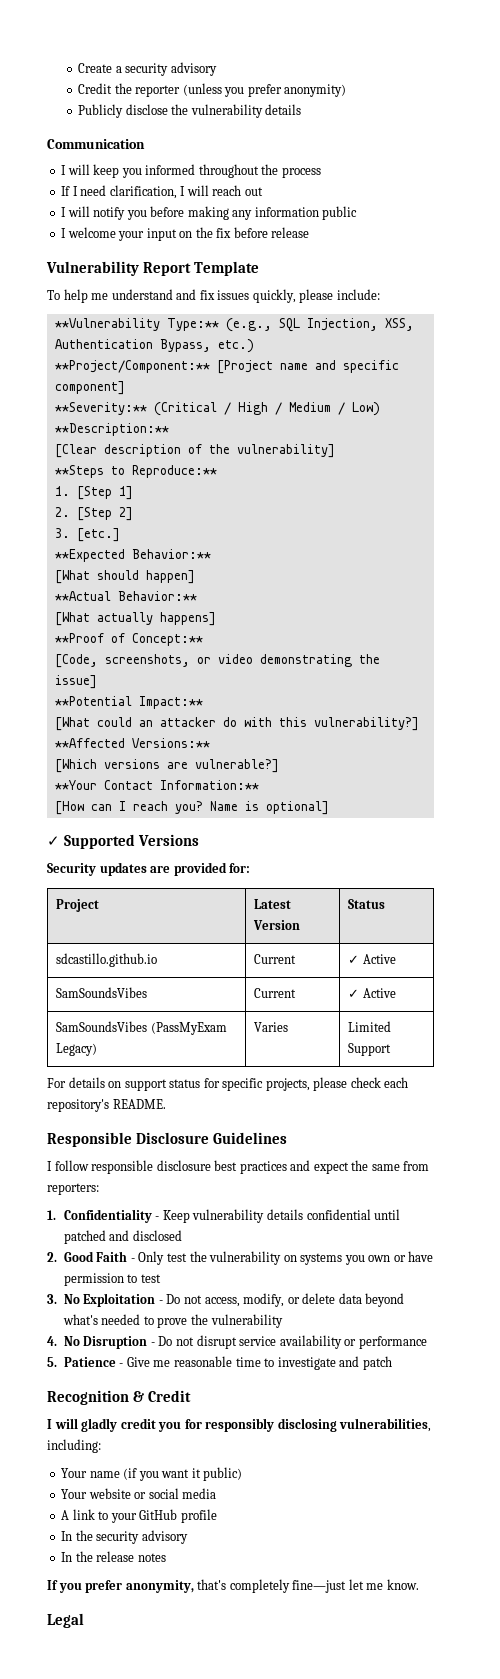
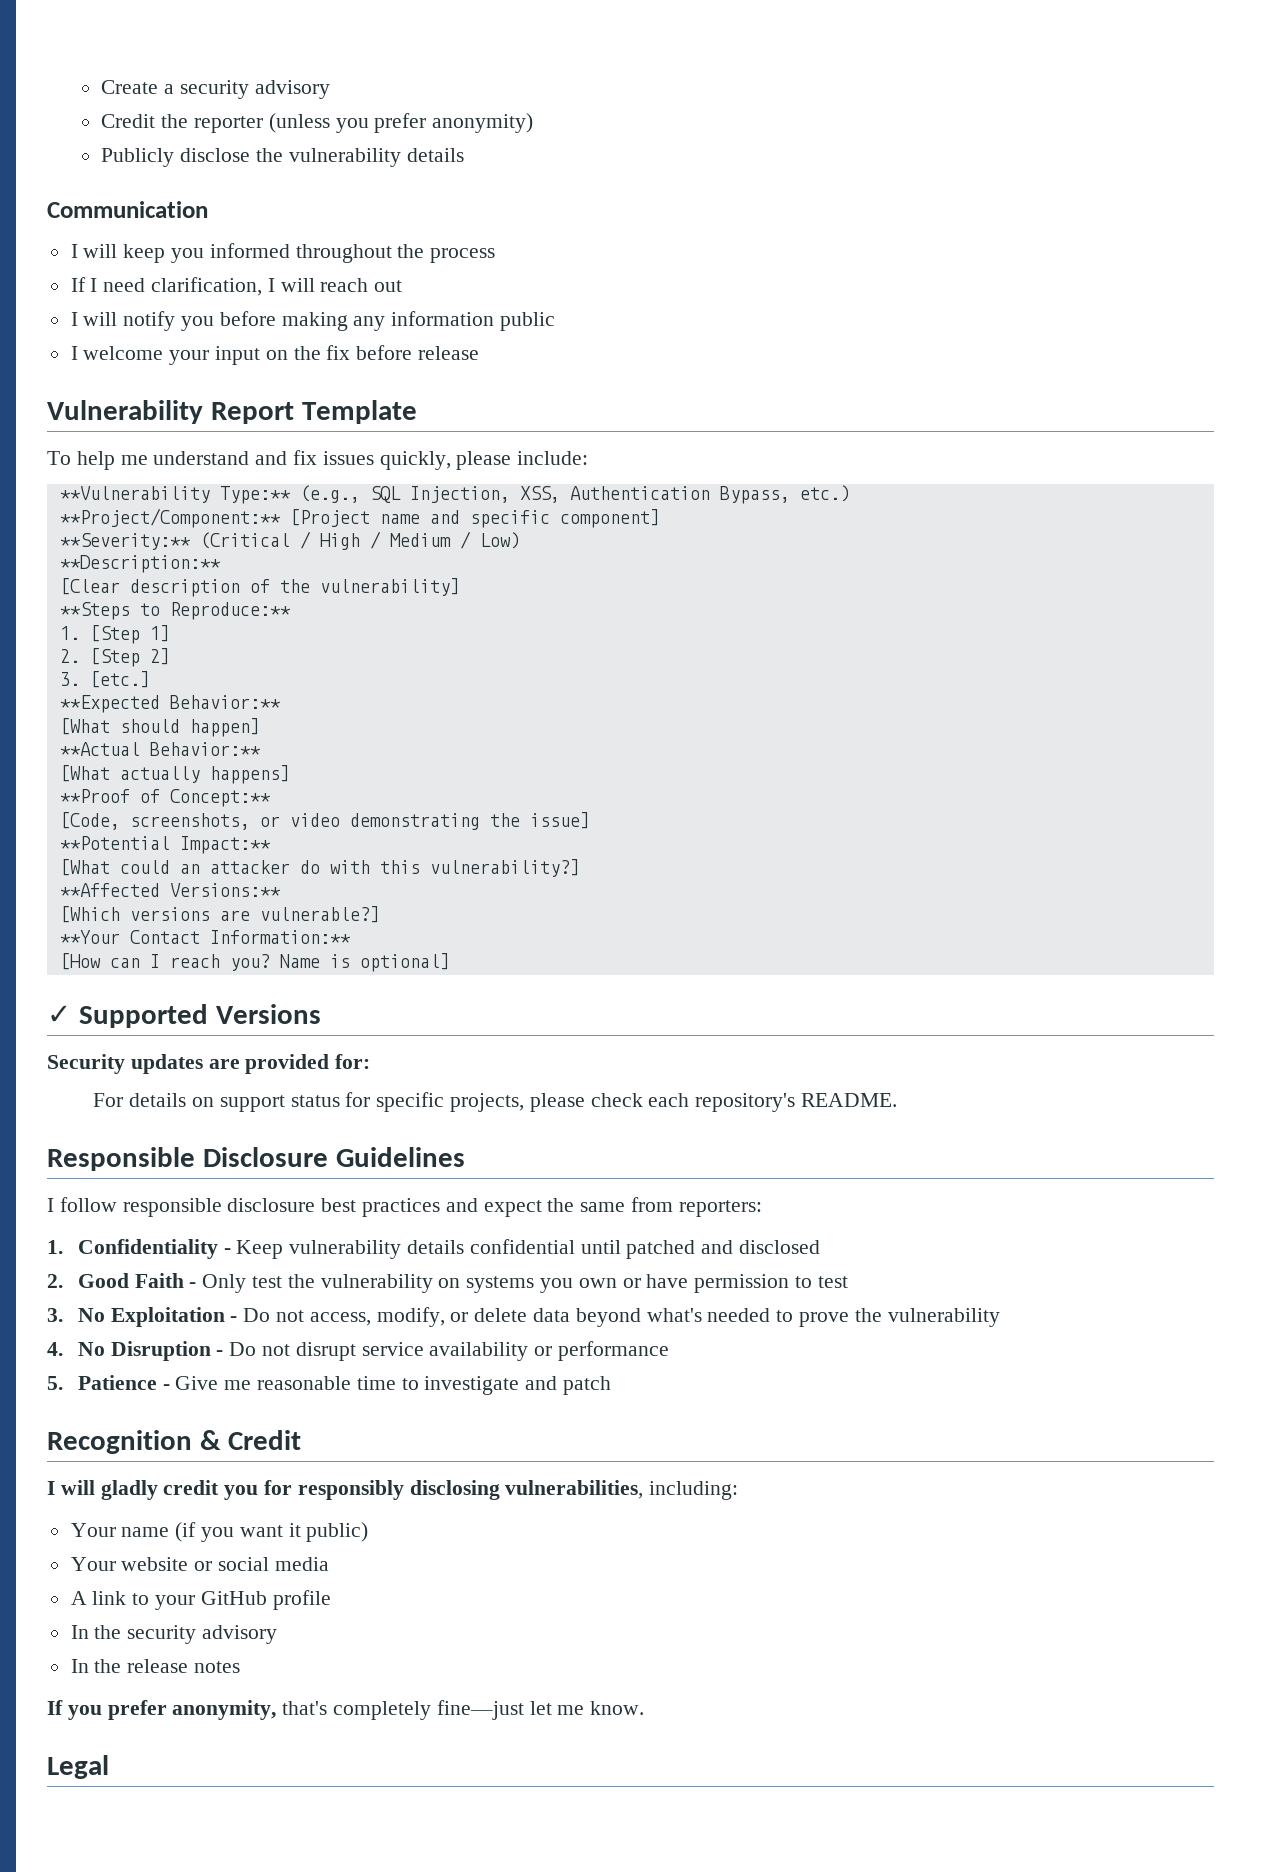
[56,899,100,912] [254,899,292,909] [253,920,301,930] [348,899,386,909] [56,953,158,967] [254,954,297,964] [348,954,396,964] [56,987,148,998] [254,988,297,998] [348,988,396,998] [56,1021,227,1035] [56,1043,98,1056] [254,1022,289,1032] [348,1021,392,1032] [348,1043,392,1056] // Project | Latest Version | Status // sdcastillo.github.io | Current | ✓ Active // SamSoundsVibes | Current | ✓ Active // SamSoundsVibes (PassMyExam Legacy) | Varies | Limited Support -> (371, 1061) none

